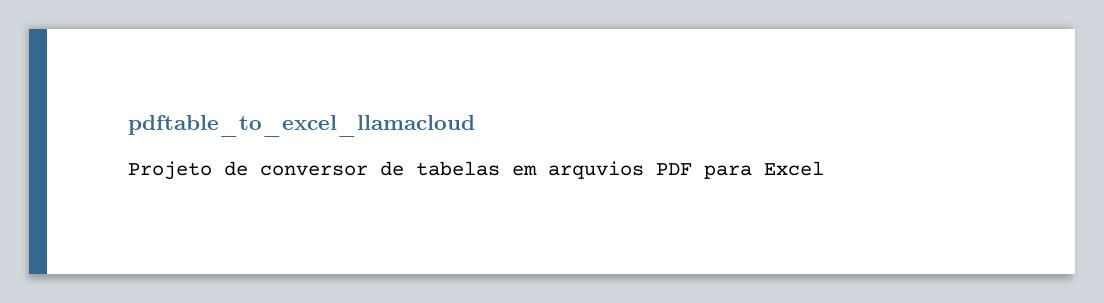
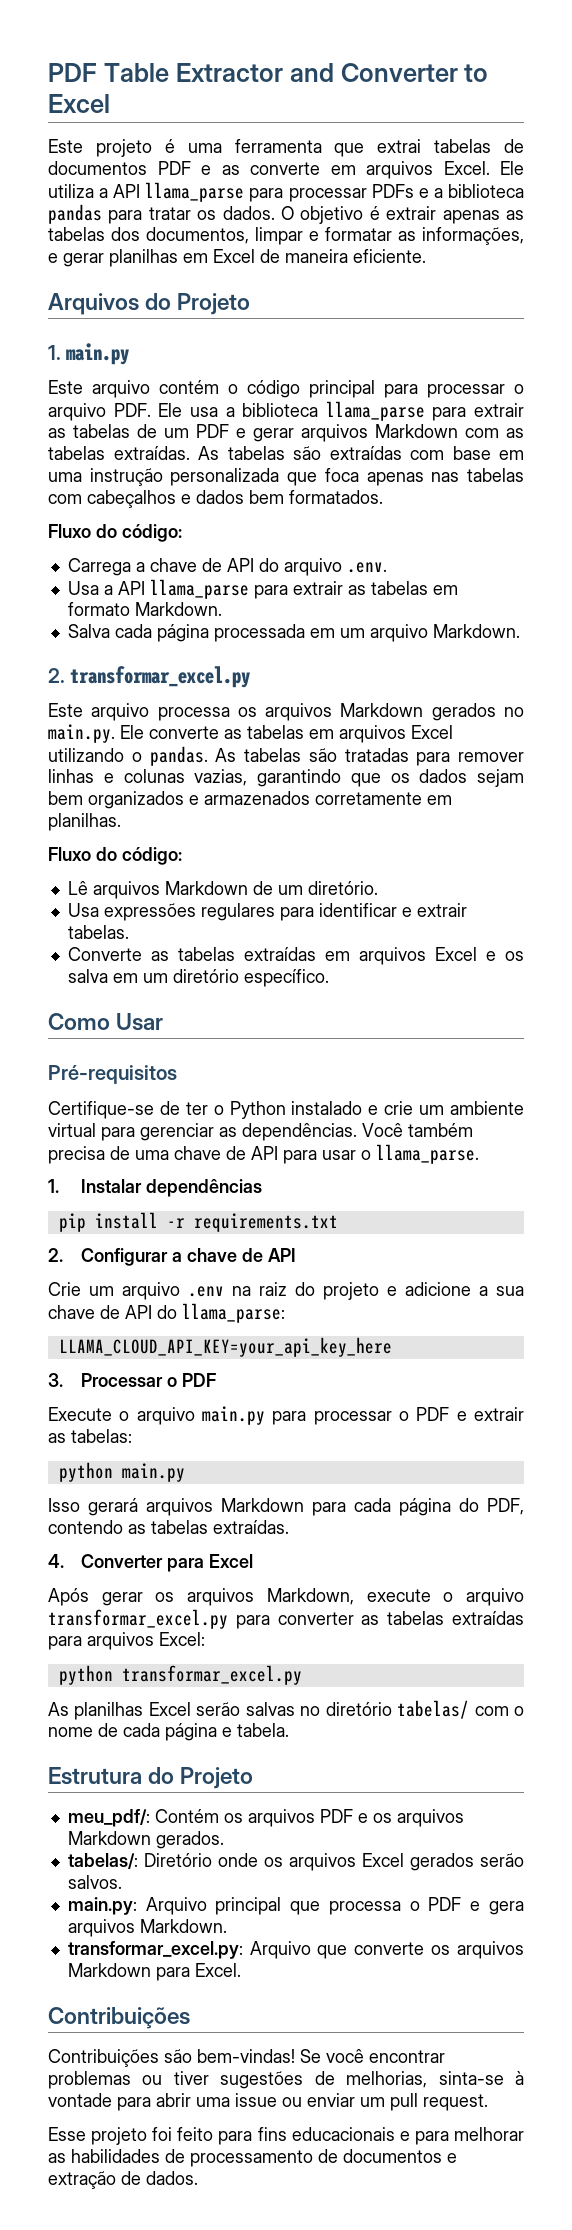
[128,115,475,137] [128,161,824,180] pdftable_to_excel_llamacloud // Projeto de conversor de tabelas em arquvios PDF para Excel -> [48,63,489,82] [48,94,110,113] [48,139,524,157] [48,161,524,179] [48,182,524,202] [48,204,524,224] [48,227,524,245] [48,249,426,267] [48,293,251,315] [48,343,130,365] [48,380,524,398] [48,401,524,421] [48,424,524,442] [48,446,524,460] [48,468,524,486] [48,490,383,508] [48,524,182,542] [67,558,387,576] [67,579,458,599] [67,602,222,616] [67,624,520,642] [48,666,251,688] [48,703,524,721] [48,724,453,743] [48,746,524,766] [48,769,524,787] [48,791,452,809] [48,813,121,831] [48,847,182,865] [67,881,378,899] [67,903,467,921] [67,925,129,939] [67,947,524,965] [67,969,329,987] [48,1013,164,1031] [48,1065,177,1084] [48,1101,525,1119] [48,1123,473,1141] [48,1144,479,1164] [48,1179,263,1197] [58,1212,338,1232] [48,1248,297,1266] [48,1282,524,1300] [48,1303,285,1323] [58,1337,392,1357] [48,1373,217,1387] [48,1406,524,1425] [48,1429,132,1443] [58,1462,185,1482] [48,1498,524,1516] [48,1520,289,1534] [48,1554,254,1572] [48,1588,524,1606] [48,1609,524,1629] [48,1632,205,1650] [58,1665,302,1685] [48,1700,525,1720] [48,1723,289,1741] [48,1767,254,1789] [67,1809,464,1827] [67,1831,224,1849] [67,1853,524,1871] [67,1875,122,1889] [67,1897,524,1915] [67,1919,227,1937] [67,1941,524,1959] [67,1963,241,1981] [48,2007,190,2029] [48,2049,445,2067] [48,2071,524,2089] [48,2093,488,2111] [48,2127,524,2145] [48,2149,457,2167] [48,2171,198,2189] PDF Table Extractor and Converter to Excel // Este projeto é uma ferramenta que extrai tabelas de documentos PDF e as converte em arquivos Excel. Ele utiliza a API llama_parse para processar PDFs e a biblioteca pandas para tratar os dados. O objetivo é extrair apenas as tabelas dos documentos, limpar e formatar as informações, e gerar planilhas em Excel de maneira eficiente. // Arquivos do Projeto // 1. main.py // Este arquivo contém o código principal para processar o arquivo PDF. Ele usa a biblioteca llama_parse para extrair as tabelas de um PDF e gerar arquivos Markdown com as tabelas extraídas. As tabelas são extraídas com base em uma instrução personalizada que foca apenas nas tabelas com cabeçalhos e dados bem formatados. // Fluxo do código: // Carrega a chave de API do arquivo .env. // Usa a API llama_parse para extrair as tabelas em formato Markdown. // Salva cada página processada em um arquivo Markdown. // 2. transformar_excel.py // Este arquivo processa os arquivos Markdown gerados no main.py. Ele converte as tabelas em arquivos Excel utilizando o pandas. As tabelas são tratadas para remover linhas e colunas vazias, garantindo que os dados sejam bem organizados e armazenados corretamente em planilhas. // Fluxo do código: // Lê arquivos Markdown de um diretório. // Usa expressões regulares para identificar e extrair tabelas. // Converte as tabelas extraídas em arquivos Excel e os salva em um diretório específico. // Como Usar // Pré-requisitos // Certifique-se de ter o Python instalado e crie um ambiente virtual para gerenciar as dependências. Você também precisa de uma chave de API para usar o llama_parse. // 1. Instalar dependências // pip install -r requirements.txt // 2. Configurar a chave de API // Crie um arquivo .env na raiz do projeto e adicione a sua chave de API do llama_parse: // LLAMA_CLOUD_API_KEY=your_api_key_here // 3. Processar o PDF // Execute o arquivo main.py para processar o PDF e extrair as tabelas: // python main.py // Isso gerará arquivos Markdown para cada página do PDF, contendo as tabelas extraídas. // 4. Converter para Excel // Após gerar os arquivos Markdown, execute o arquivo transformar_excel.py para converter as tabelas extraídas para arquivos Excel: // python transformar_excel.py // As planilhas Excel serão salvas no diretório tabelas/ com o nome de cada página e tabela. // Estrutura do Projeto // meu_pdf/: Contém os arquivos PDF e os arquivos Markdown gerados. // tabelas/: Diretório onde os arquivos Excel gerados serão salvos. // main.py: Arquivo principal que processa o PDF e gera arquivos Markdown. // transformar_excel.py: Arquivo que converte os arquivos Markdown para Excel. // Contribuições // Contribuições são bem-vindas! Se você encontrar problemas ou tiver sugestões de melhorias, sinta-se à vontade para abrir uma issue ou enviar um pull request. // Esse projeto foi feito para fins educacionais e para melhorar as habilidades de processamento de documentos e extração de dados.

